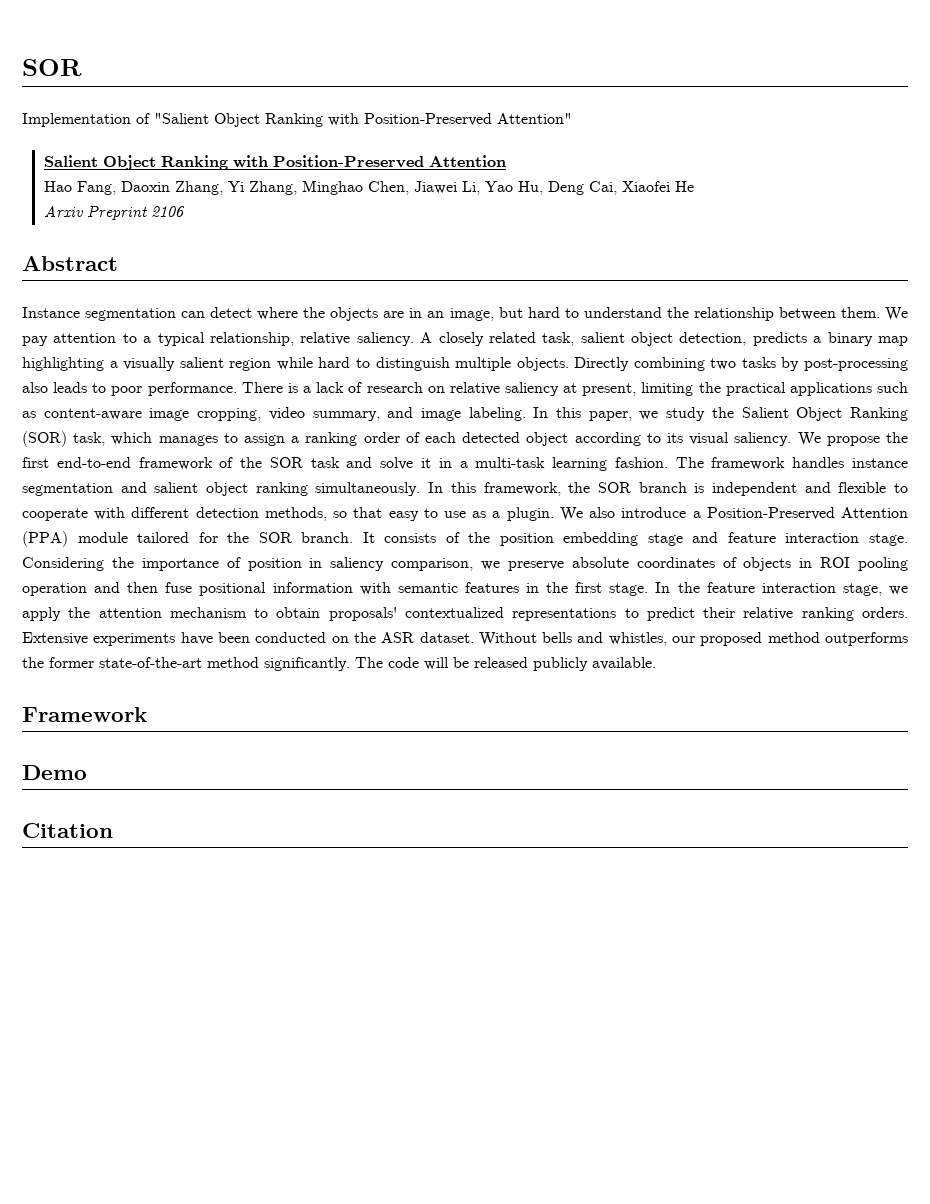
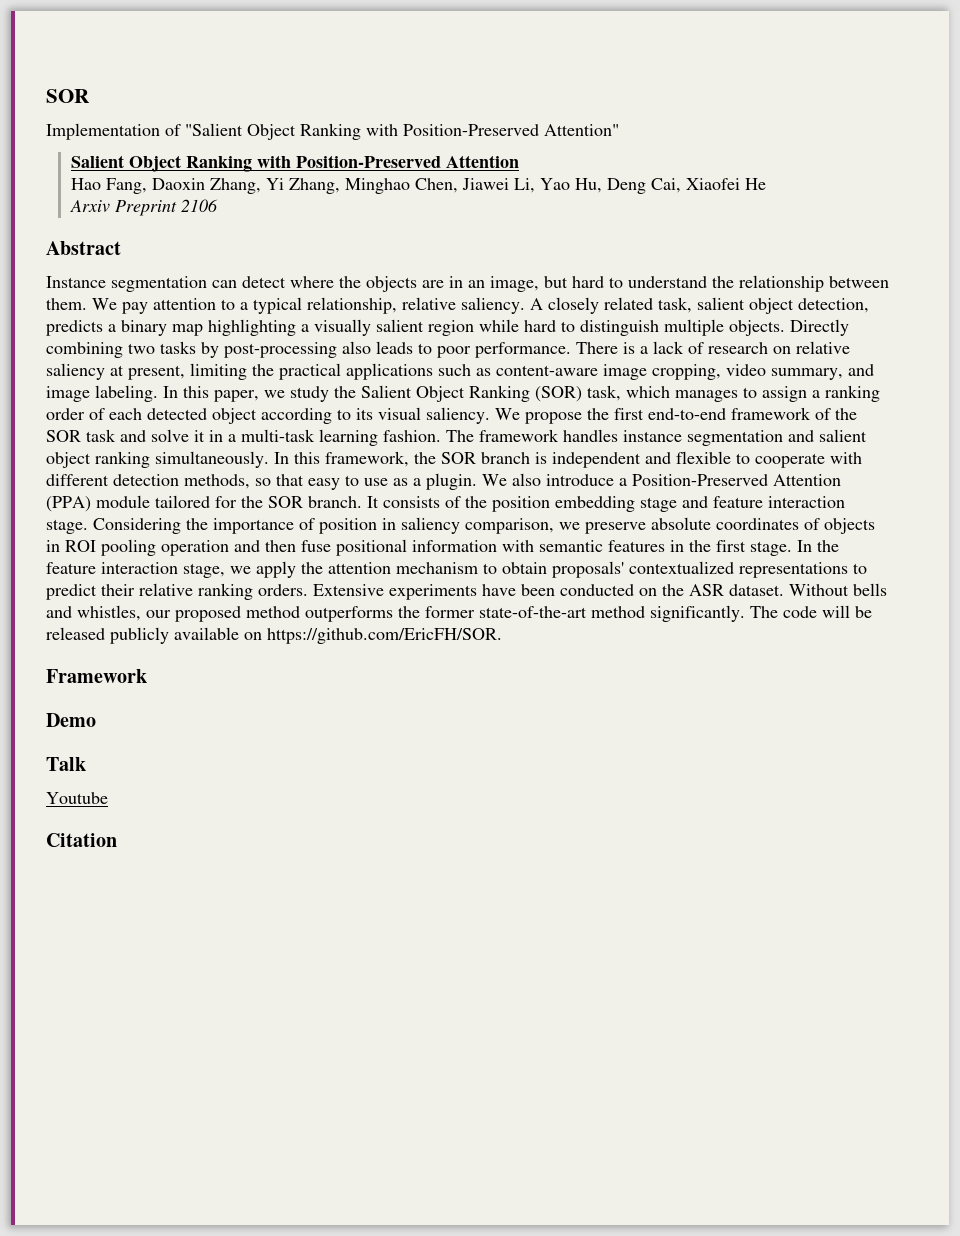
[592,657,656,670] available. -> [174,627,502,644] available on https://github.com/EricFH/SOR.
(87, 772) none -> [46,757,86,771] [46,792,108,804] // Talk // Youtube

